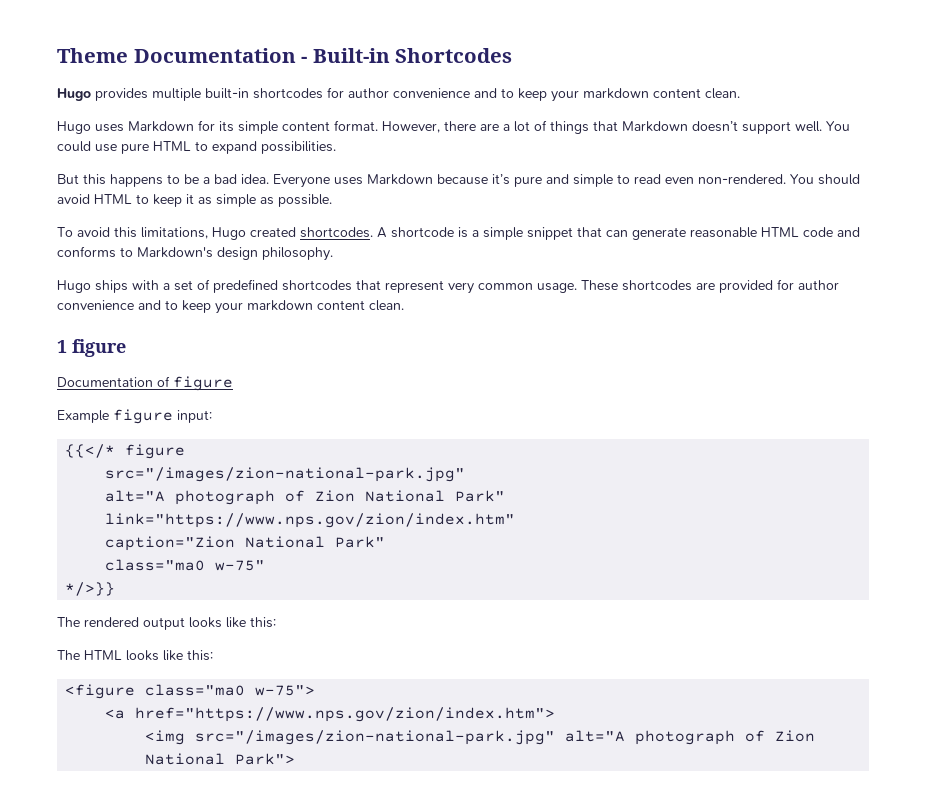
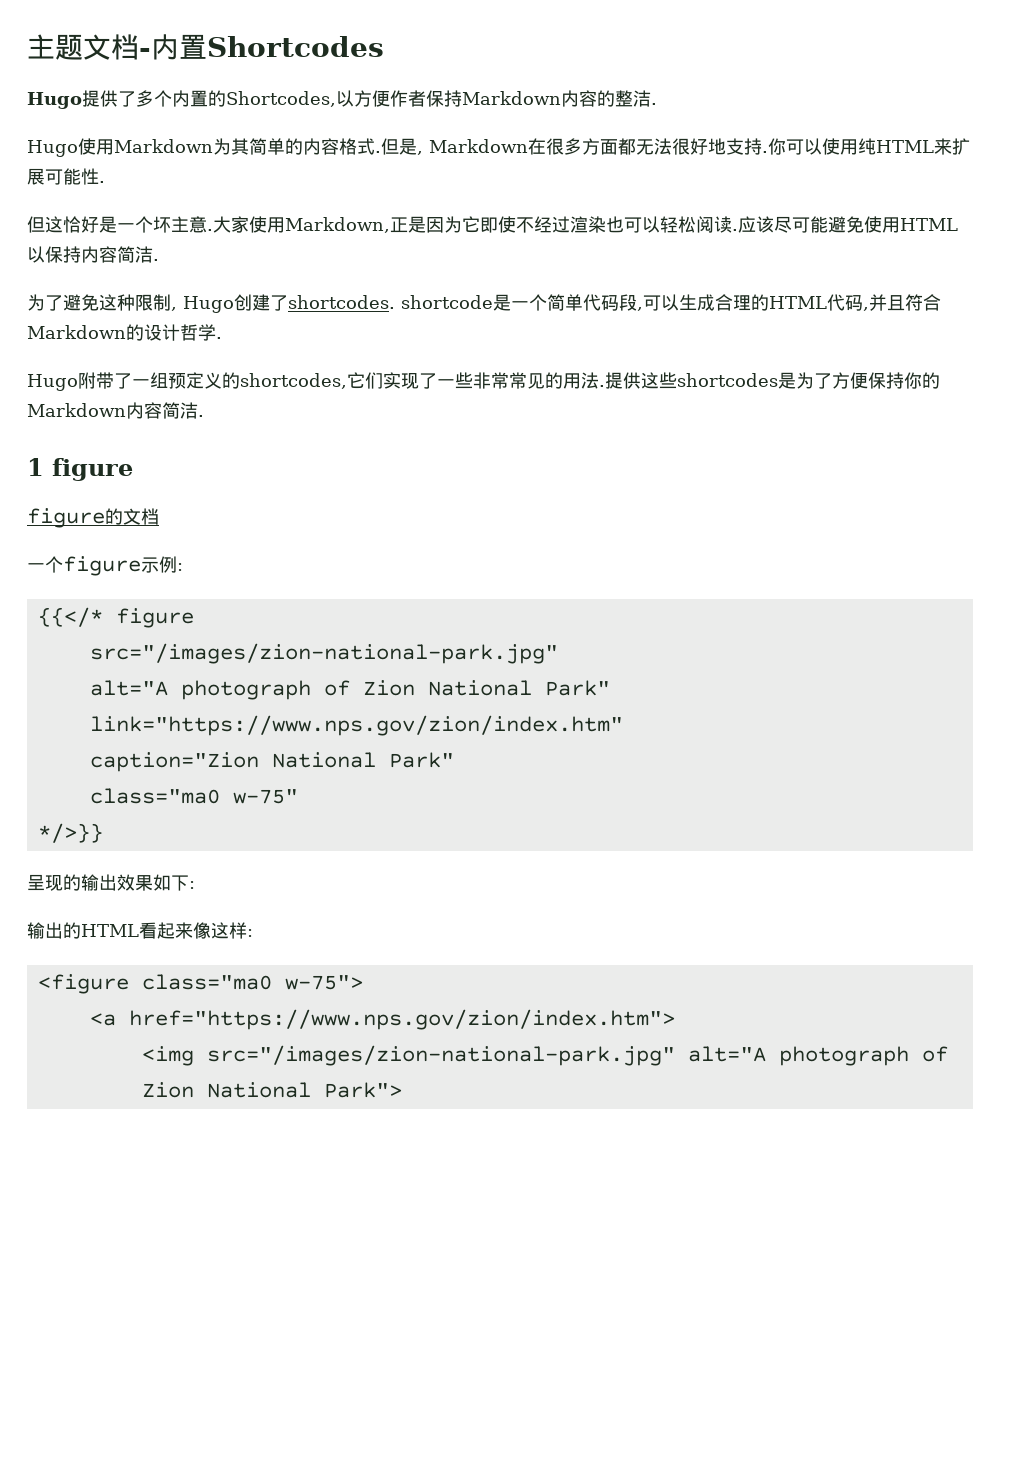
[57,48,513,63] [57,87,740,102] [57,120,850,134] [57,141,336,154] [57,174,860,188] [57,194,332,207] [57,227,860,240] [57,246,333,261] [57,279,839,294] [57,300,404,314] Theme Documentation - Built-in Shortcodes // Hugo provides multiple built-in shortcodes for author convenience and to keep your markdown content clean. // Hugo uses Markdown for its simple content format. However, there are a lot of things that Markdown doesn’t support well. You could use pure HTML to expand possibilities. // But this happens to be a bad idea. Everyone uses Markdown because it’s pure and simple to read even non-rendered. You should avoid HTML to keep it as simple as possible. // To avoid this limitations, Hugo created shortcodes. A shortcode is a simple snippet that can generate reasonable HTML code and conforms to Markdown's design philosophy. // Hugo ships with a set of predefined shortcodes that represent very common usage. These shortcodes are provided for author convenience and to keep your markdown content clean. -> [27,34,384,60] [27,90,657,109] [27,138,970,157] [27,168,105,185] [27,216,958,233] [27,246,159,263] [27,294,941,313] [27,324,222,341] [27,372,940,391] [27,402,204,419] 主题文档-内置Shortcodes // Hugo提供了多个内置的Shortcodes,以方便作者保持Markdown内容的整洁. // Hugo使用Markdown为其简单的内容格式.但是, Markdown在很多方面都无法很好地支持.你可以使用纯HTML来扩展可能性. // 但这恰好是一个坏主意.大家使用Markdown,正是因为它即使不经过渲染也可以轻松阅读.应该尽可能避免使用HTML以保持内容简洁. // 为了避免这种限制, Hugo创建了shortcodes. shortcode是一个简单代码段,可以生成合理的HTML代码,并且符合Markdown的设计哲学. // Hugo附带了一组预定义的shortcodes,它们实现了一些非常常见的用法.提供这些shortcodes是为了方便保持你的Markdown内容简洁.
[57,376,233,391] [57,409,212,424] Documentation of figure // Example figure input: -> [27,508,159,528] [27,556,183,576] figure的文档 // 一个figure示例:
[57,617,276,630] [57,650,213,661] The rendered output looks like this: // The HTML looks like this: -> [27,874,195,891] [27,922,253,939] 呈现的输出效果如下: // 输出的HTML看起来像这样:

